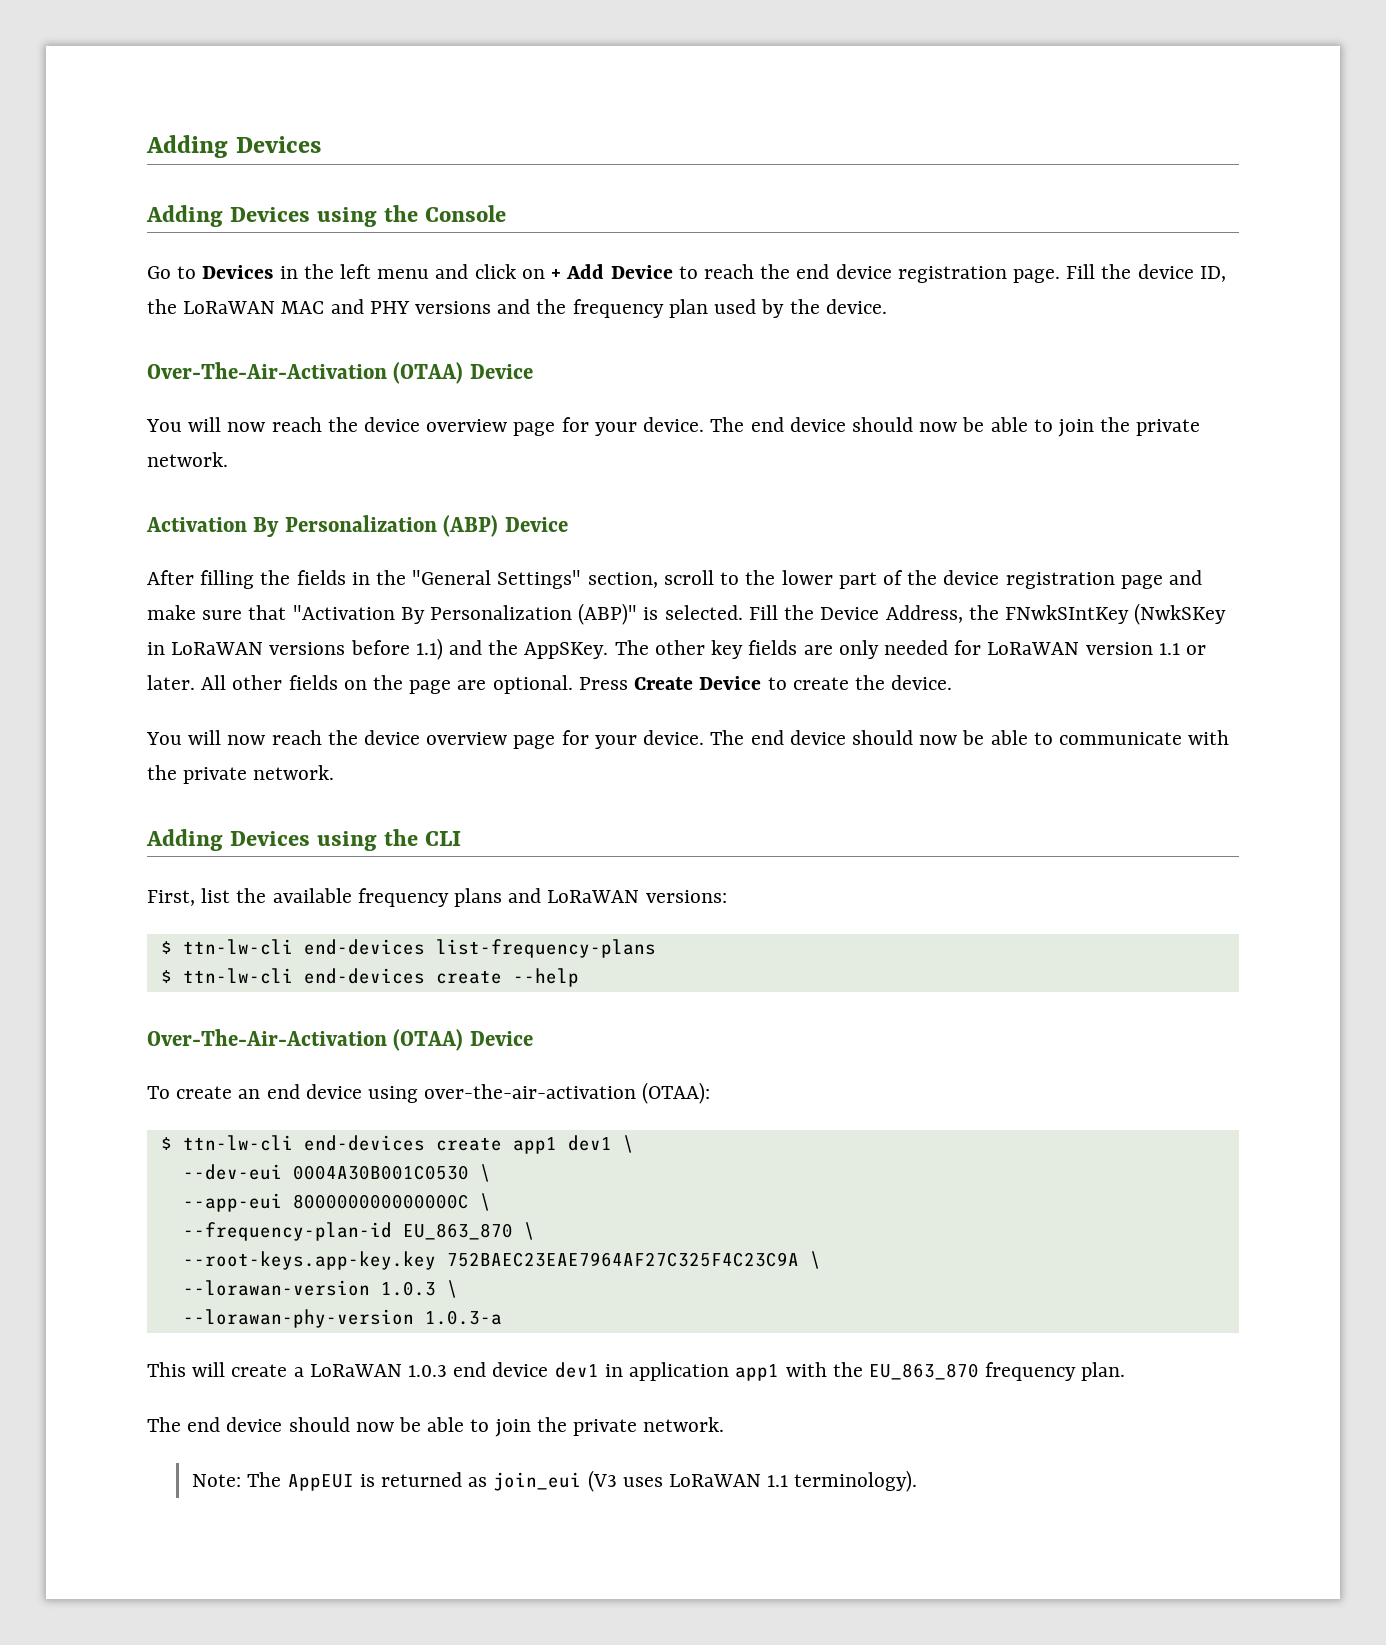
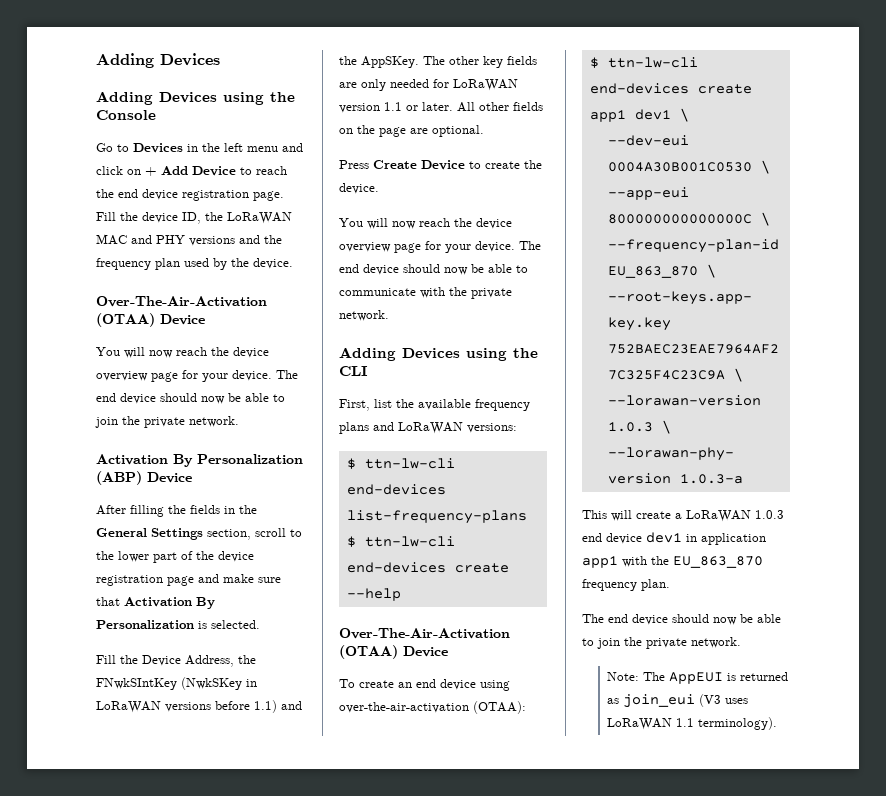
[412,570,582,589] "General Settings" -> [96,528,203,540] General Settings
[292,603,638,625] "Activation By Personalization (ABP)" -> [124,597,215,609] [96,620,194,629] Activation By Personalization
(743, 612) none -> (260, 624) //
(573, 684) none -> (484, 131) //

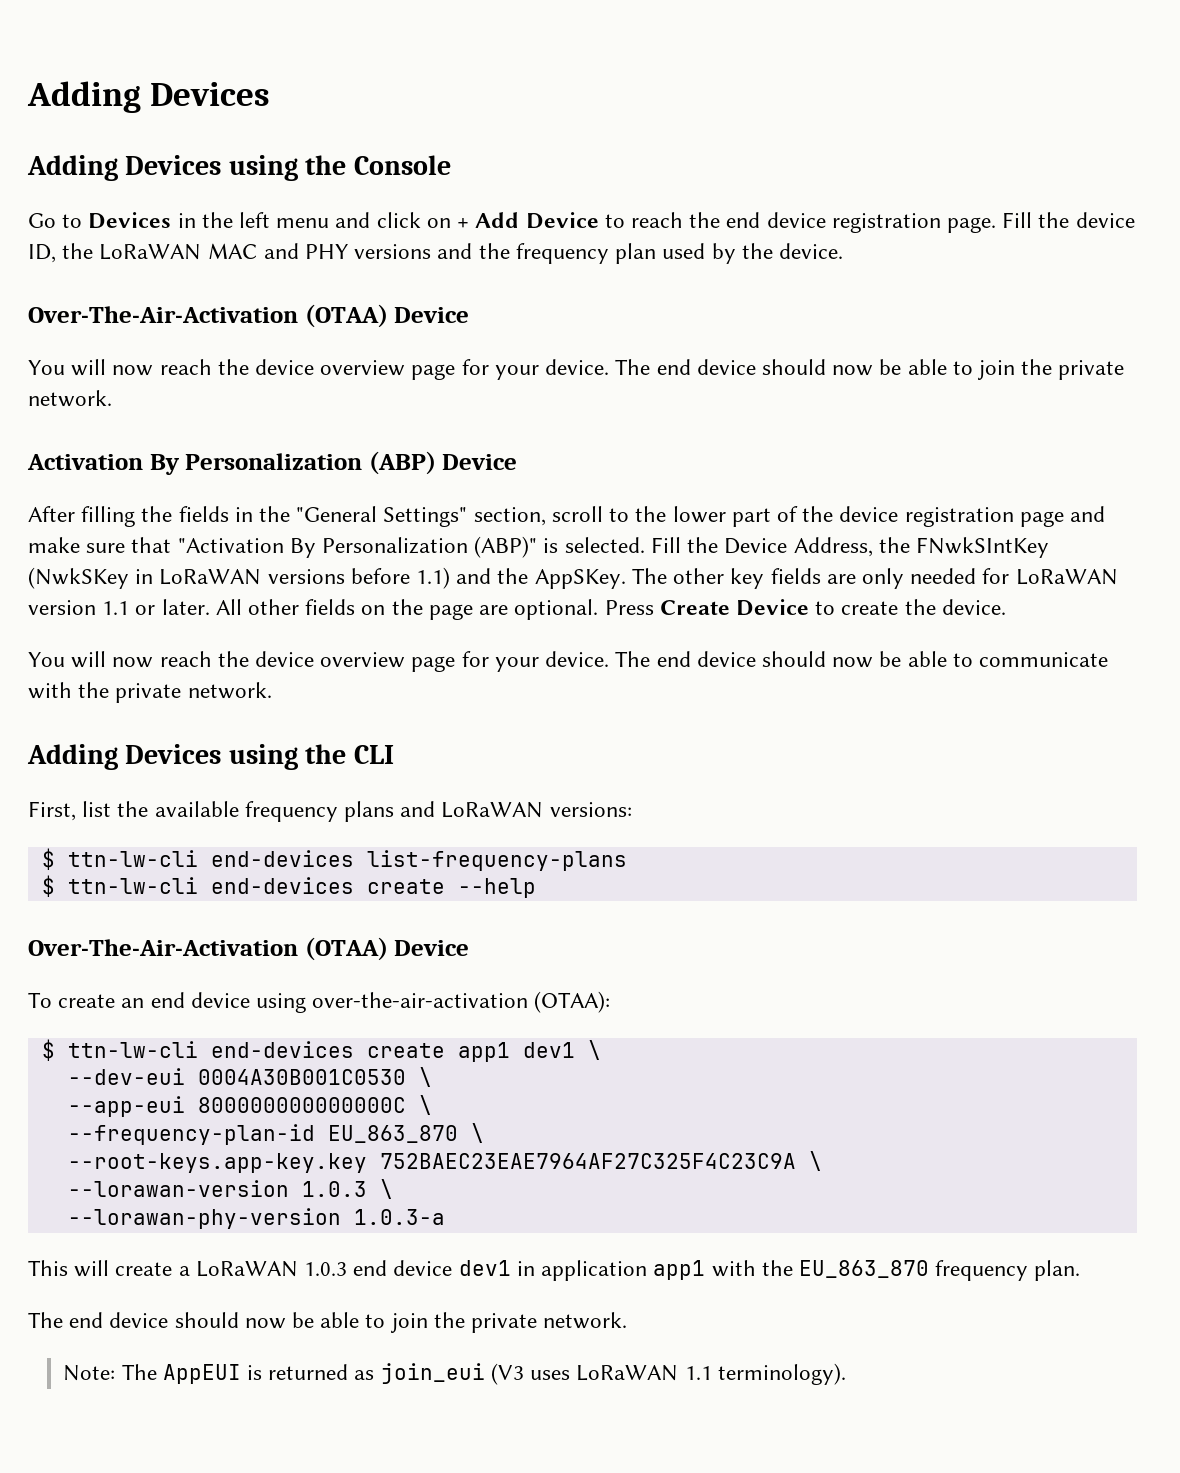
[96,528,203,540] General Settings -> [296,506,468,527] "General Settings"
[124,597,215,609] [96,620,194,629] Activation By Personalization -> [177,536,538,558] "Activation By Personalization (ABP)"
(260, 624) // -> (645, 545) none
(484, 131) // -> (599, 609) none

